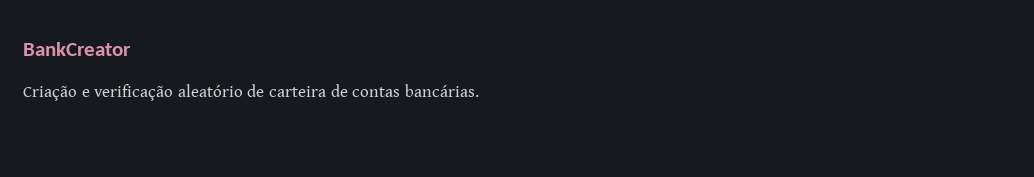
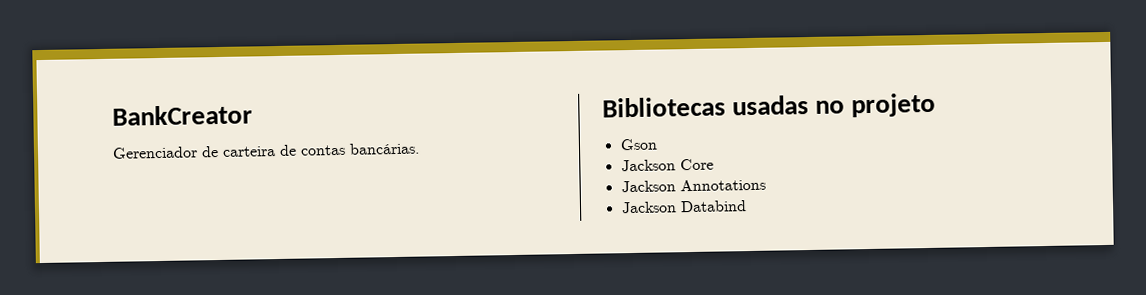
[23,84,243,101] Criação e verificação aleatório -> [112,146,198,159] Gerenciador
(479, 90) none -> [602,92,937,118] [619,138,658,151] [620,158,714,172] [620,178,766,193] [620,200,747,214] // Bibliotecas usadas no projeto // Gson // Jackson Core // Jackson Annotations // Jackson Databind

